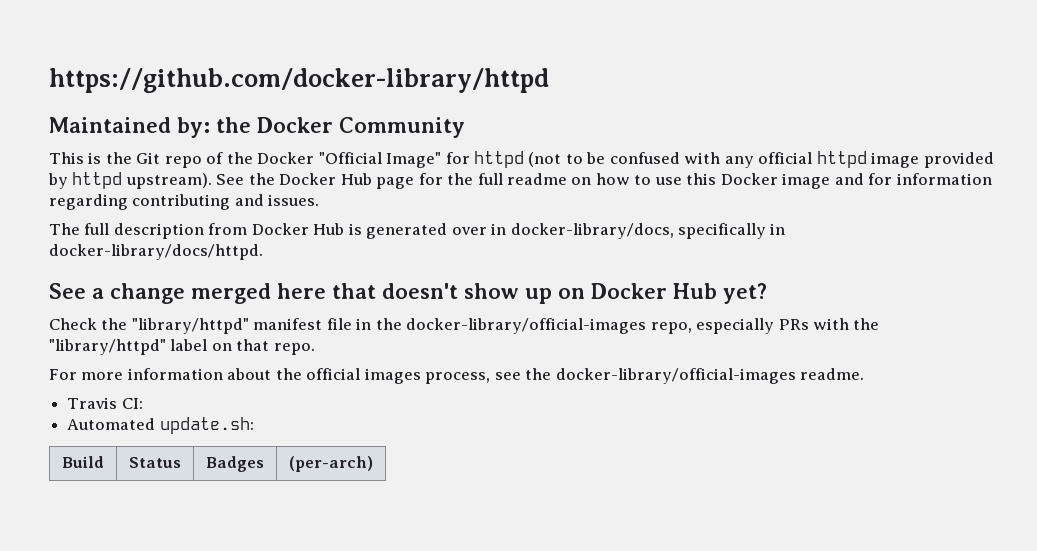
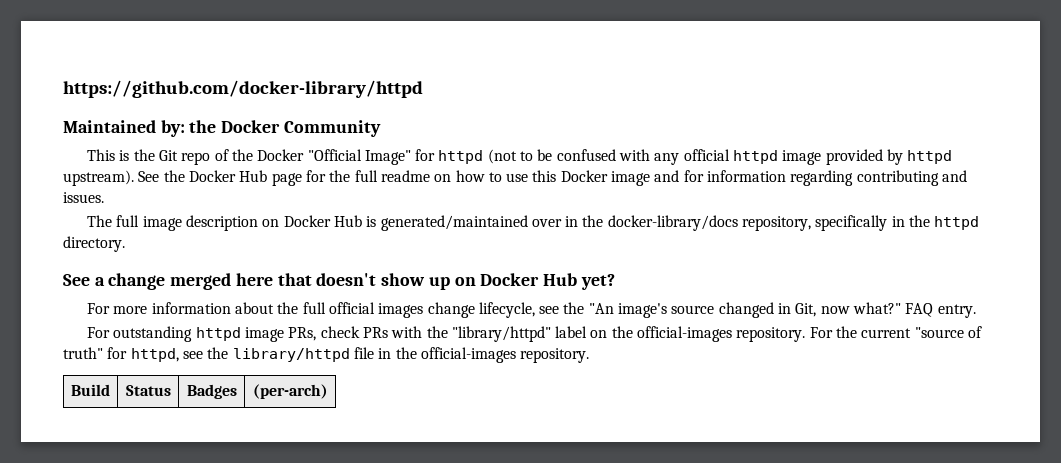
[113,223,248,239] description from -> [142,215,280,231] image description on
[366,223,448,239] generated -> [380,215,528,231] generated/maintained
[510,223,786,239] [49,244,263,260] docker-library/docs, specifically in docker-library/docs/httpd. -> [582,215,980,231] [63,236,125,252] the docker-library/docs repository, specifically in the httpd directory.
[49,318,775,334] Check the "library/httpd" manifest file in the docker-library/official-images repo, especially -> [86,302,976,318] [86,326,360,342] For more information about the full official images change lifecycle, see the "An image's source changed in Git, now what?" FAQ entry. // For outstanding httpd image PRs, check
[236,339,315,355] [49,368,865,384] [67,397,143,409] [67,417,254,434] that repo. // For more information about the official images process, see the docker-library/official-images readme. // Travis CI: // Automated update.sh: -> [611,326,983,342] [63,347,590,363] the official-images repository. For the current "source of truth" for httpd, see the library/httpd file in the official-images repository.

